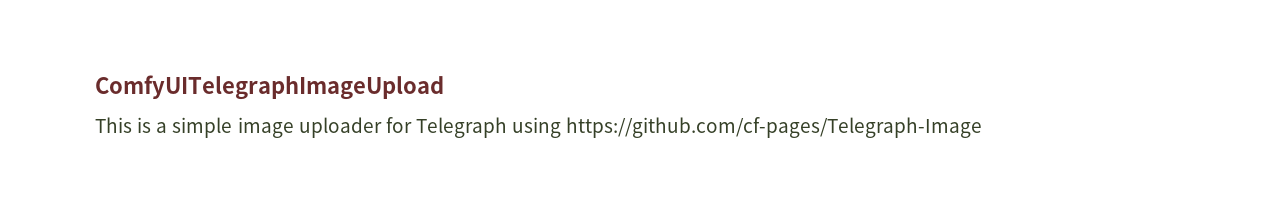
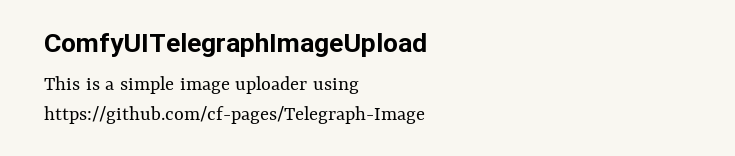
[385,117,507,138] for Telegraph -> (308, 85) none

